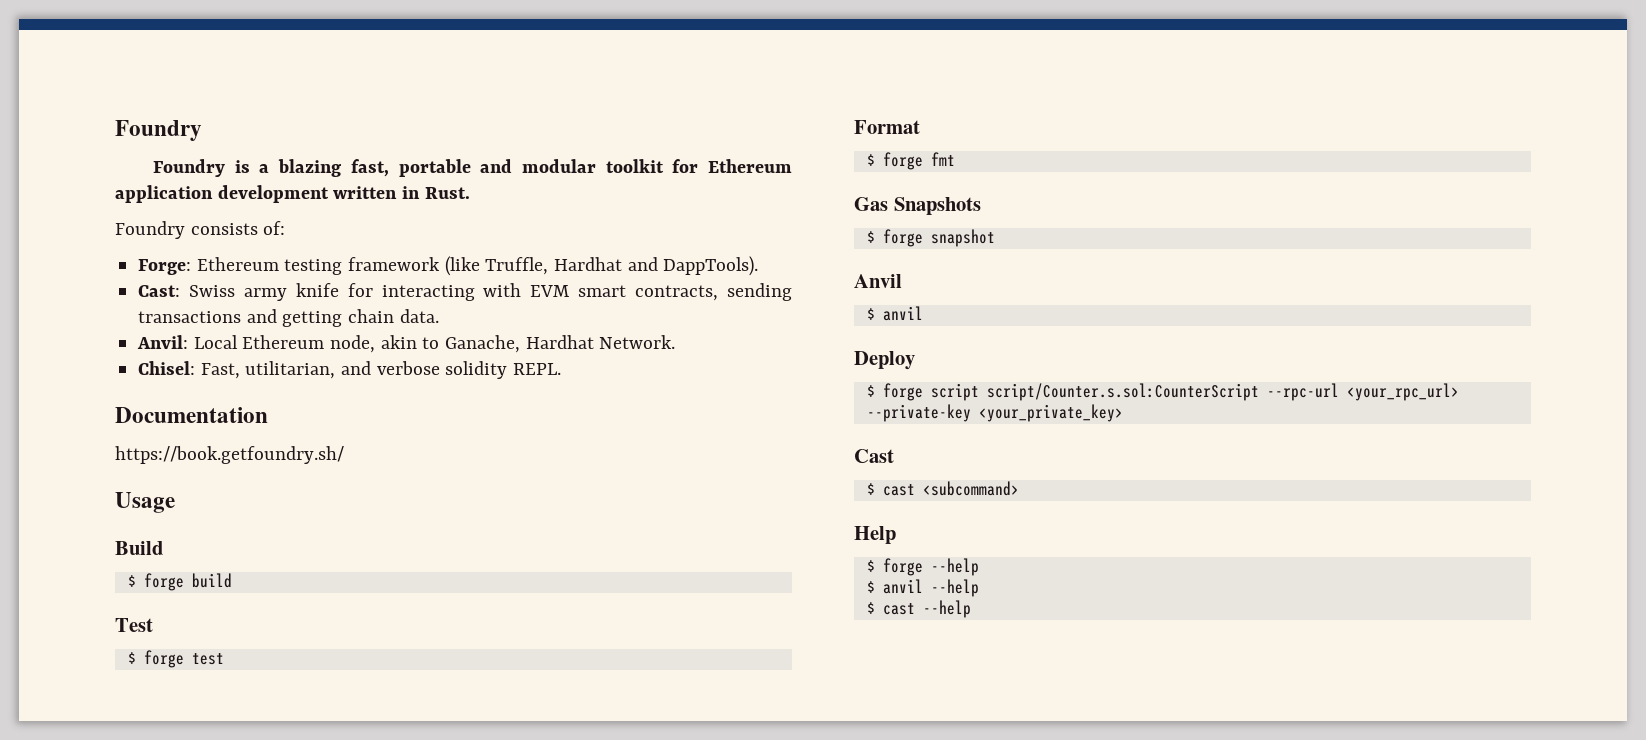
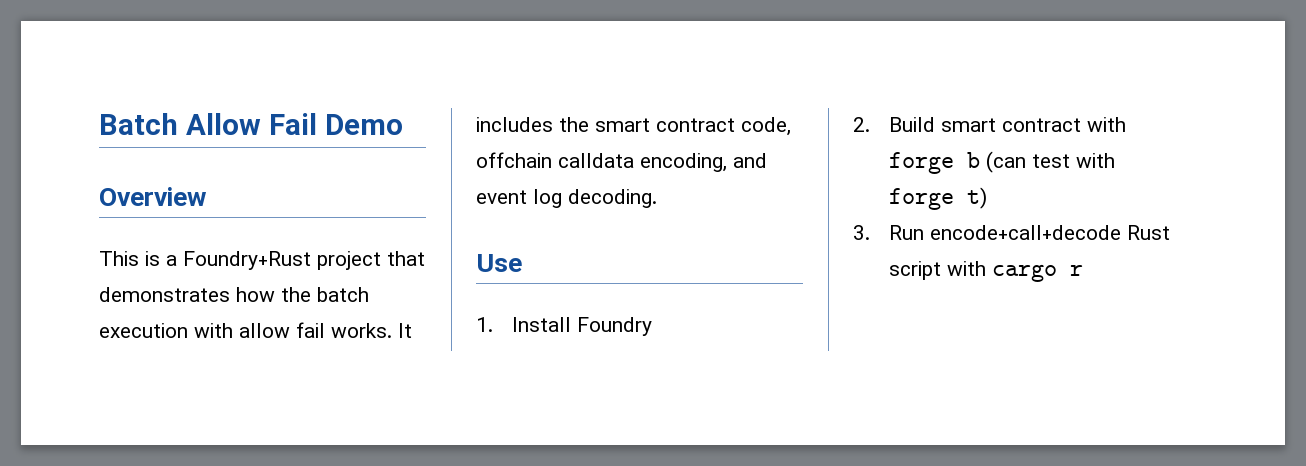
[115,120,202,141] [153,159,793,177] [115,185,470,203] [115,221,286,239] [138,256,759,276] [138,283,792,301] [138,309,439,327] [137,335,676,353] [138,361,562,379] [115,407,268,423] [115,446,344,464] [115,492,175,513] [115,541,163,555] [127,573,232,591] [115,618,153,632] [127,650,224,668] [854,120,920,134] [866,152,955,170] [854,197,981,215] [866,229,995,247] [854,274,902,288] [866,306,923,321] [854,351,915,370] [866,383,1459,401] [866,404,1123,422] [854,449,894,463] [866,481,1019,496] [854,526,896,544] [866,558,979,576] [866,579,979,597] [866,600,971,618] Foundry // Foundry is a blazing fast, portable and modular toolkit for Ethereum application development written in Rust. // Foundry consists of: // Forge: Ethereum testing framework (like Truffle, Hardhat and DappTools). // Cast: Swiss army knife for interacting with EVM smart contracts, sending transactions and getting chain data. // Anvil: Local Ethereum node, akin to Ganache, Hardhat Network. // Chisel: Fast, utilitarian, and verbose solidity REPL. // Documentation // https://book.getfoundry.sh/ // Usage // Build // $ forge build // Test // $ forge test // Format // $ forge fmt // Gas Snapshots // $ forge snapshot // Anvil // $ anvil // Deploy // $ forge script script/Counter.s.sol:CounterScript --rpc-url <your_rpc_url> --private-key <your_private_key> // Cast // $ cast <subcommand> // Help // $ forge --help // $ anvil --help // $ cast --help -> [99,113,403,135] [99,187,207,206] [99,251,425,270] [99,287,369,302] [99,322,412,338] [476,117,791,136] [476,152,767,172] [476,189,657,208] [476,254,522,272] [476,317,652,336] [853,117,1126,132] [888,151,1115,174] [888,187,987,210] [853,225,1170,240] [888,261,1083,282] Batch Allow Fail Demo // Overview // This is a Foundry+Rust project that demonstrates how the batch execution with allow fail works. It includes the smart contract code, offchain calldata encoding, and event log decoding. // Use // 1. Install Foundry // 2. Build smart contract with forge b (can test with forge t) // 3. Run encode+call+decode Rust script with cargo r

